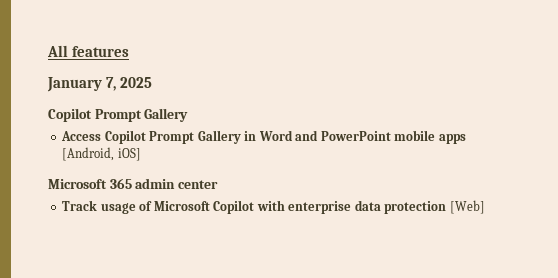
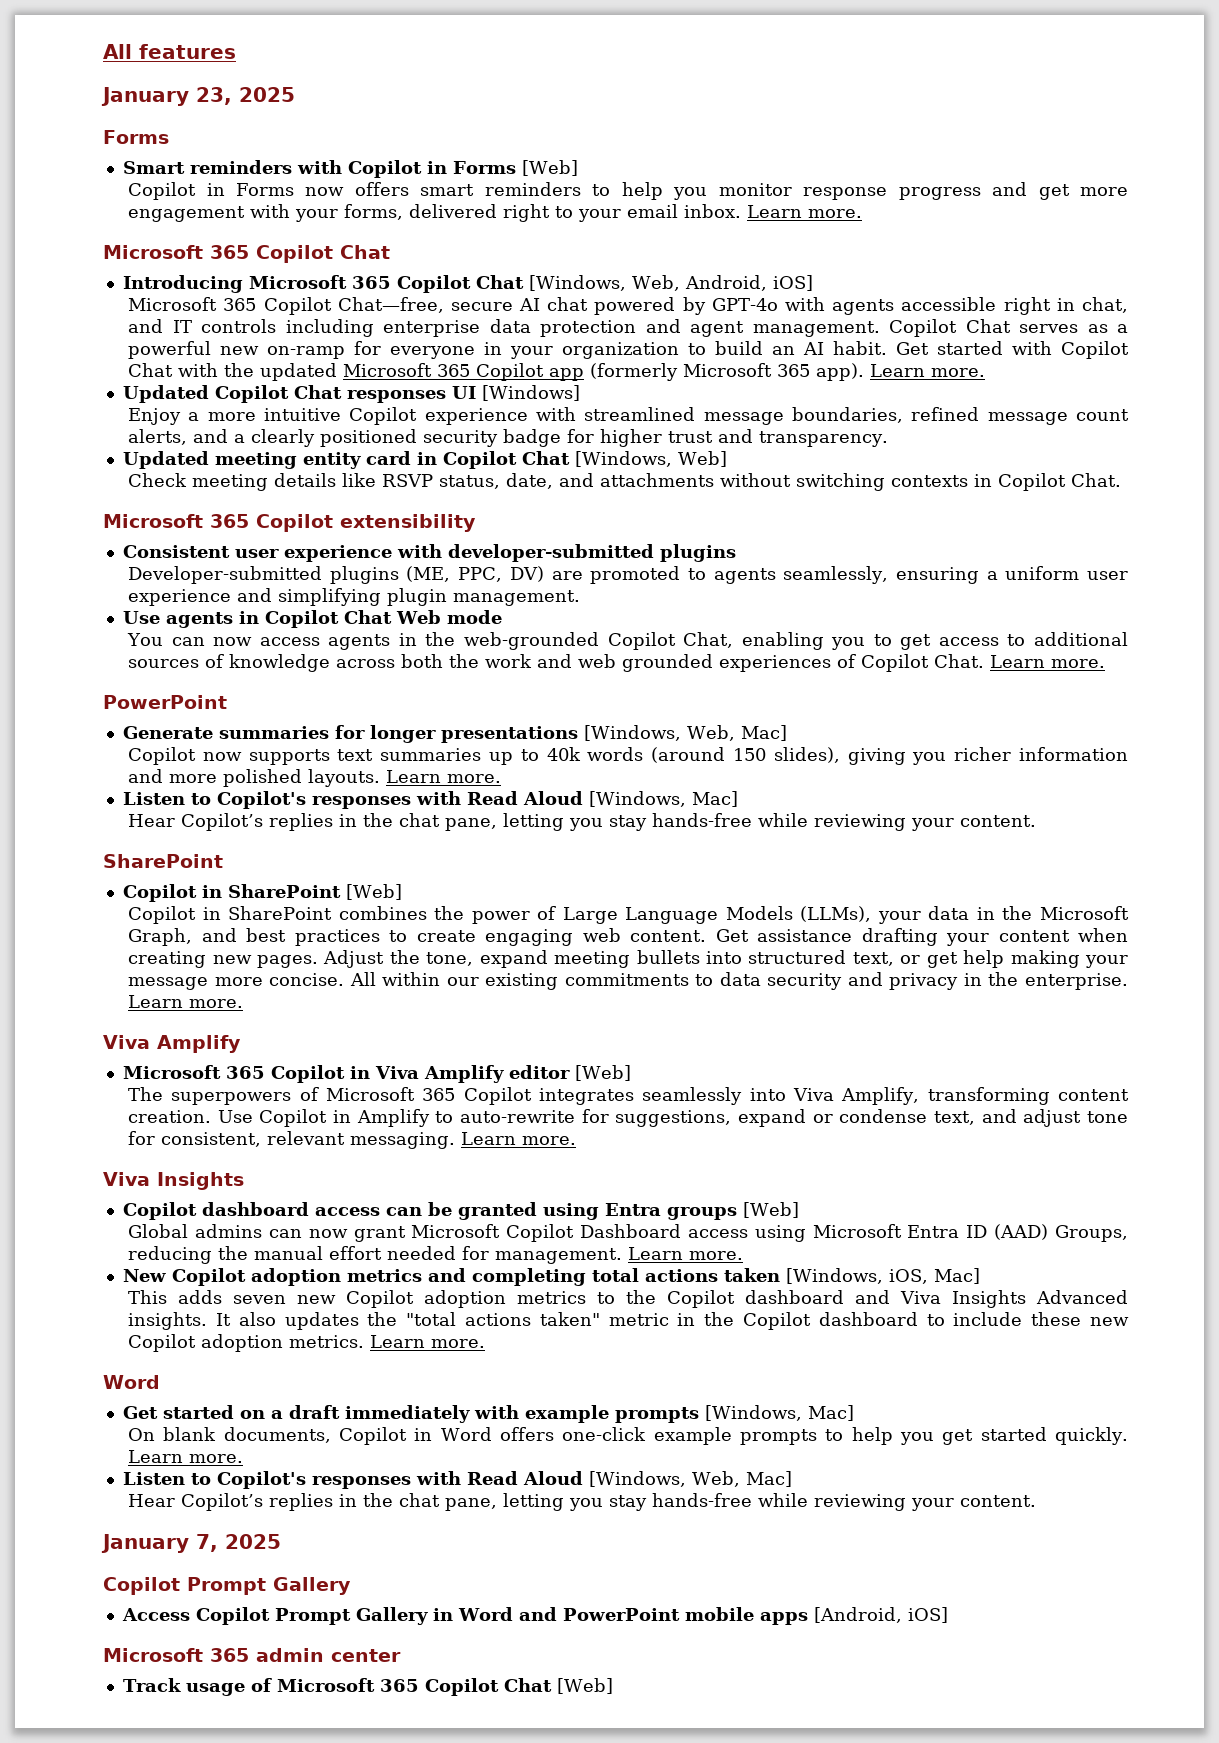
(129, 51) none -> [101,87,295,106] [103,130,169,144] [122,160,578,178] [128,182,1128,200] [128,204,863,222] [103,245,390,263] [122,275,813,293] [128,297,1128,315] [128,319,1128,337] [128,341,1129,359] [128,363,986,381] [122,385,580,403] [128,407,1129,425] [128,429,889,447] [122,451,727,469] [128,473,1122,491] [103,514,476,532] [122,544,736,562] [128,566,1128,584] [128,588,581,606] [122,610,502,628] [127,632,1128,650] [128,654,1106,672] [103,695,227,709] [122,725,787,743] [128,747,1129,765] [128,769,502,787] [122,791,738,809] [128,813,1037,831] [103,854,223,868] [122,884,402,902] [128,906,1130,924] [128,928,1128,946] [128,950,1128,968] [128,972,1129,990] [128,995,244,1008] [103,1035,241,1053] [122,1065,631,1083] [128,1087,1129,1105] [128,1109,1128,1127] [128,1131,577,1149] [103,1172,244,1190] [122,1202,799,1220] [128,1224,1129,1242] [128,1246,744,1264] [122,1268,980,1286] [128,1290,1128,1308] [128,1312,1129,1330] [128,1334,486,1352] [103,1375,160,1389] [122,1405,854,1423] [128,1427,1129,1445] [128,1450,244,1463] [122,1471,792,1489] [128,1493,1037,1511] // January 23, 2025 // Forms // Smart reminders with Copilot in Forms [Web] // Copilot in Forms now offers smart reminders to help you monitor response progress and get more engagement with your forms, delivered right to your email inbox. Learn more. // Microsoft 365 Copilot Chat // Introducing Microsoft 365 Copilot Chat [Windows, Web, Android, iOS] // Microsoft 365 Copilot Chat—free, secure AI chat powered by GPT-4o with agents accessible right in chat, and IT controls including enterprise data protection and agent management. Copilot Chat serves as a powerful new on-ramp for everyone in your organization to build an AI habit. Get started with Copilot Chat with the updated Microsoft 365 Copilot app (formerly Microsoft 365 app). Learn more. // Updated Copilot Chat responses UI [Windows] // Enjoy a more intuitive Copilot experience with streamlined message boundaries, refined message count alerts, and a clearly positioned security badge for higher trust and transparency. // Updated meeting entity card in Copilot Chat [Windows, Web] // Check meeting details like RSVP status, date, and attachments without switching contexts in Copilot Chat. // Microsoft 365 Copilot extensibility // Consistent user experience with developer-submitted plugins // Developer-submitted plugins (ME, PPC, DV) are promoted to agents seamlessly, ensuring a uniform user experience and simplifying plugin management. // Use agents in Copilot Chat Web mode // You can now access agents in the web-grounded Copilot Chat, enabling you to get access to additional sources of knowledge across both the work and web grounded experiences of Copilot Chat. Learn more. // PowerPoint // Generate summaries for longer presentations [Windows, Web, Mac] // Copilot now supports text summaries up to 40k words (around 150 slides), giving you richer information and more polished layouts. Learn more. // Listen to Copilot's responses with Read Aloud [Windows, Mac] // Hear Copilot’s replies in the chat pane, letting you stay hands-free while reviewing your content. // SharePoint // Copilot in SharePoint [Web] // Copilot in SharePoint combines the power of Large Language Models (LLMs), your data in the Microsoft Graph, and best practices to create engaging web content. Get assistance drafting your content when creating new pages. Adjust the tone, expand meeting bullets into structured text, or get help making your message more concise. All within our existing commitments to data security and privacy in the enterprise. Learn more. // Viva Amplify // Microsoft 365 Copilot in Viva Amplify editor [Web] // The superpowers of Microsoft 365 Copilot integrates seamlessly into Viva Amplify, transforming content creation. Use Copilot in Amplify to auto-rewrite for suggestions, expand or condense text, and adjust tone for consistent, relevant messaging. Learn more. // Viva Insights // Copilot dashboard access can be granted using Entra groups [Web] // Global admins can now grant Microsoft Copilot Dashboard access using Microsoft Entra ID (AAD) Groups, reducing the manual effort needed for management. Learn more. // New Copilot adoption metrics and completing total actions taken [Windows, iOS, Mac] // This adds seven new Copilot adoption metrics to the Copilot dashboard and Viva Insights Advanced insights. It also updates the "total actions taken" metric in the Copilot dashboard to include these new Copilot adoption metrics. Learn more. // Word // Get started on a draft immediately with example prompts [Windows, Mac] // On blank documents, Copilot in Word offers one-click example prompts to help you get started quickly. Learn more. // Listen to Copilot's responses with Read Aloud [Windows, Web, Mac] // Hear Copilot’s replies in the chat pane, letting you stay hands-free while reviewing your content.
[213,200,447,214] Copilot with enterprise data protection -> [379,1678,552,1696] 365 Copilot Chat

